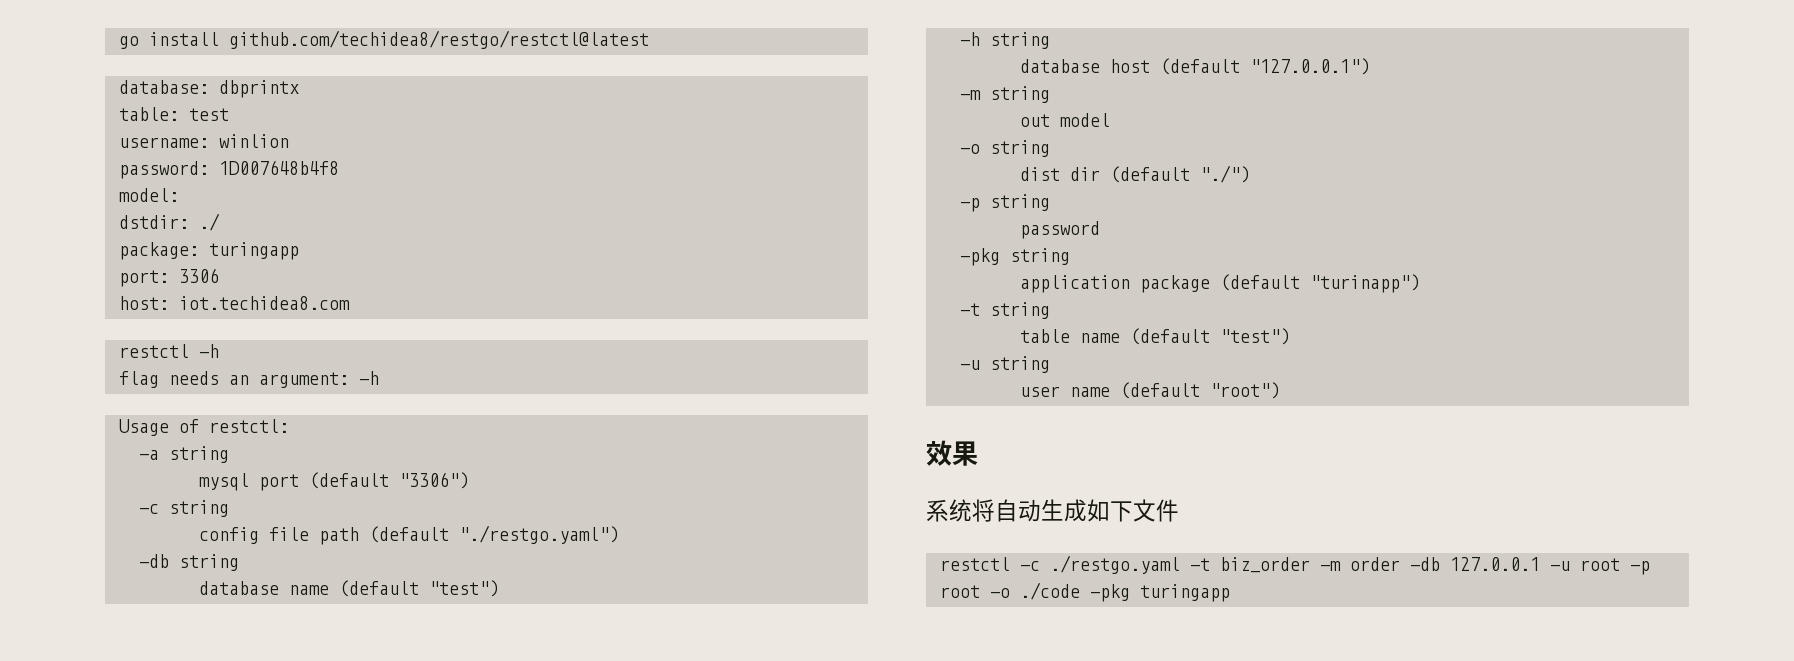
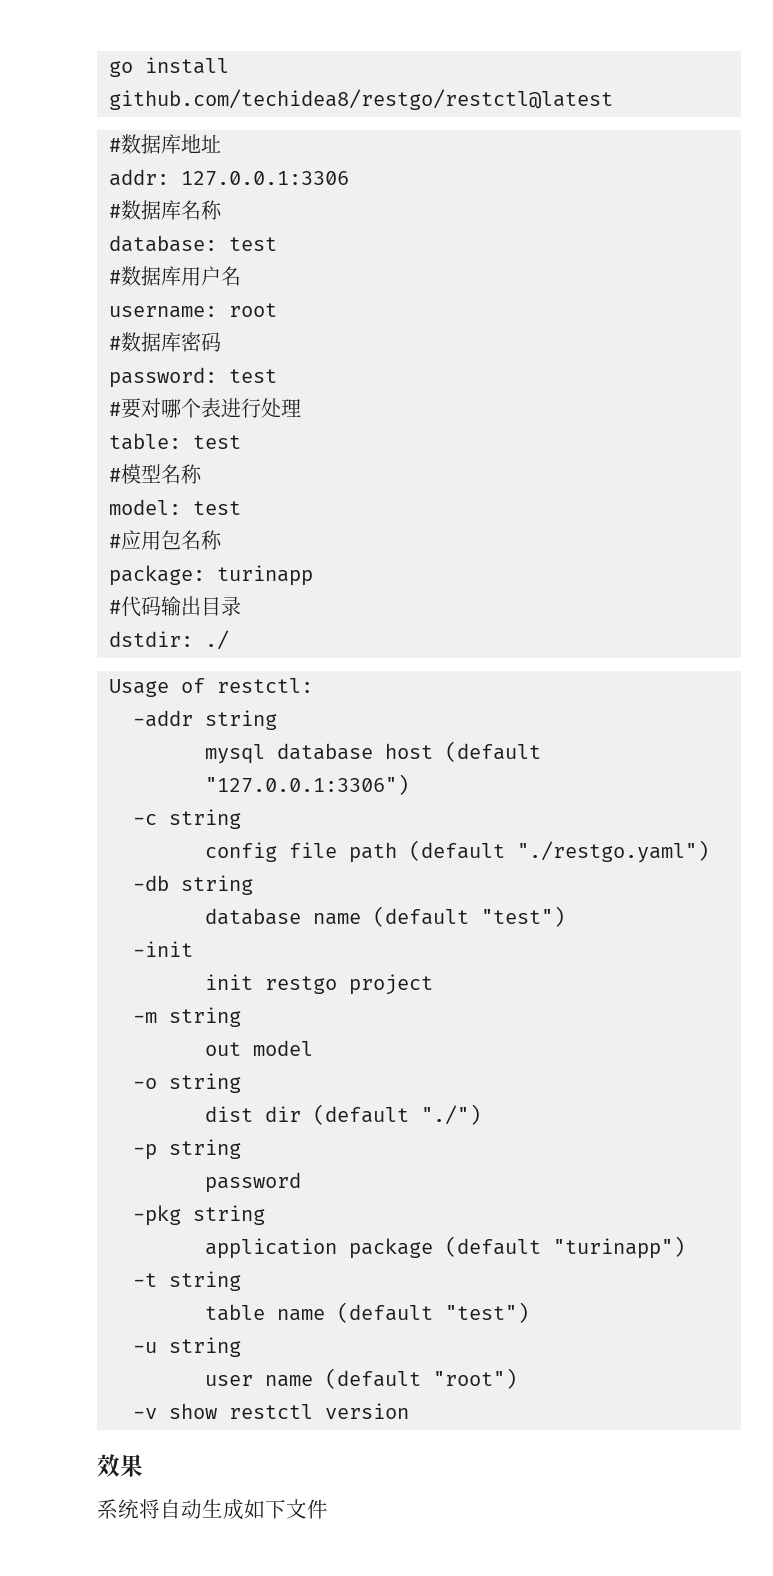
[118,80,299,98] [118,107,229,121] [118,134,289,148] [118,160,339,179] [118,188,179,202] [118,213,220,231] [118,242,299,260] [118,268,219,287] [118,296,350,310] [118,344,219,358] [118,371,379,388] database: dbprintx // table: test // username: winlion // password: 1D007648b4f8 // model: // dstdir: ./ // package: turingapp // port: 3306 // host: iot.techidea8.com // restctl -h // flag needs an argument: -h -> [109,134,222,154] [109,169,350,186] [109,200,223,220] [109,235,278,252] [109,266,242,286] [109,303,278,318] [109,332,222,352] [109,367,278,388] [109,398,302,419] [109,433,242,450] [109,464,203,484] [109,499,242,515] [109,530,223,550] [109,565,314,586] [109,596,242,617] [109,630,230,650] #数据库地址 // addr: 127.0.0.1:3306 // #数据库名称 // database: test // #数据库用户名 // username: root // #数据库密码 // password: test // #要对哪个表进行处理 // table: test // #模型名称 // model: test // #应用包名称 // package: turinapp // #代码输出目录 // dstdir: ./
[138,450,159,460] -a -> [133,710,194,727] -addr
[258,472,469,491] port (default "3306") -> [277,741,542,762] [205,774,410,795] database host (default "127.0.0.1:3306")
[959,32,1050,49] [1019,58,1370,75] -h string // database host (default "127.0.0.1") -> [133,941,194,957] [205,974,434,995] -init // init restgo project
(1280, 390) none -> [133,1403,410,1419] // -v show restctl version
[939,555,1650,575] [939,582,1230,602] // restctl -c ./restgo.yaml -t biz_order -m order -db 127.0.0.1 -u root -p root -o ./code -pkg turingapp -> (328, 1509) none

